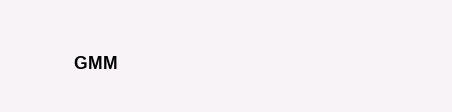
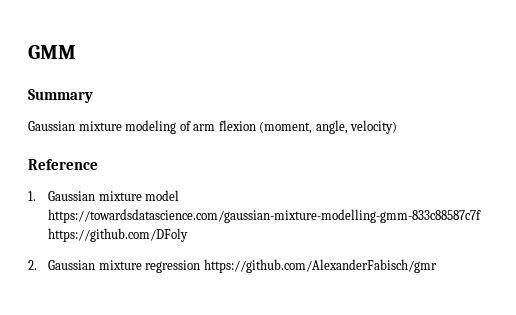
(118, 62) none -> [28,89,93,103] [28,120,398,134] [28,159,98,170] [28,190,180,201] [48,209,482,223] [48,228,189,242] [28,259,437,273] // Summary // Gaussian mixture modeling of arm flexion (moment, angle, velocity) // Reference // 1. Gaussian mixture model https://towardsdatascience.com/gaussian-mixture-modelling-gmm-833c88587c7f https://github.com/DFoly // 2. Gaussian mixture regression https://github.com/AlexanderFabisch/gmr

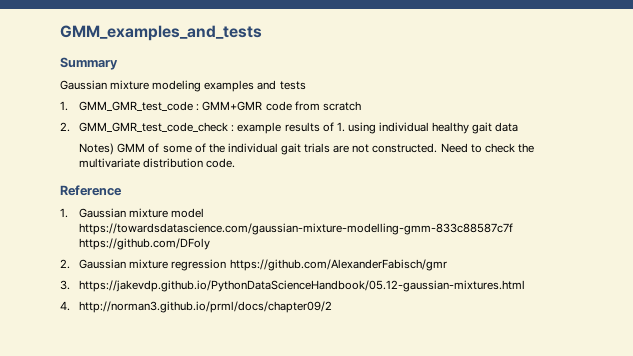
[28,45,76,59] GMM -> [60,25,262,41] GMM_examples_and_tests
[179,120,398,134] of arm flexion (moment, angle, velocity) -> [204,80,306,92] [60,101,361,111] [60,122,519,134] [79,143,534,155] [79,158,236,168] examples and tests // 1. GMM_GMR_test_code : GMM+GMR code from scratch // 2. GMM_GMR_test_code_check : example results of 1. using individual healthy gait data // Notes) GMM of some of the individual gait trials are not constructed. Need to check the multivariate distribution code.
(437, 266) none -> [60,280,526,292] [60,301,333,313] // 3. https://jakevdp.github.io/PythonDataScienceHandbook/05.12-gaussian-mixtures.html // 4. http://norman3.github.io/prml/docs/chapter09/2

